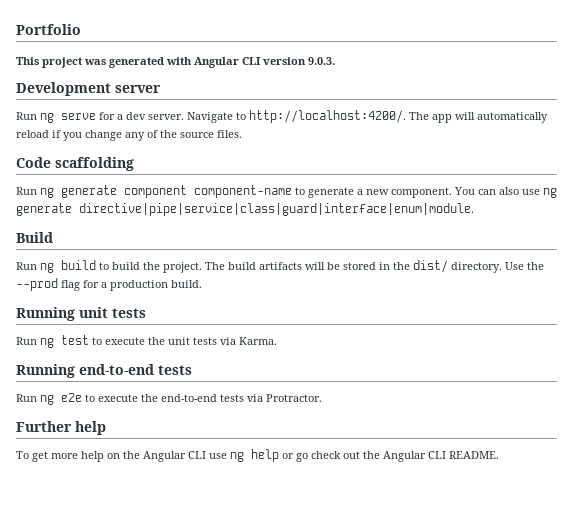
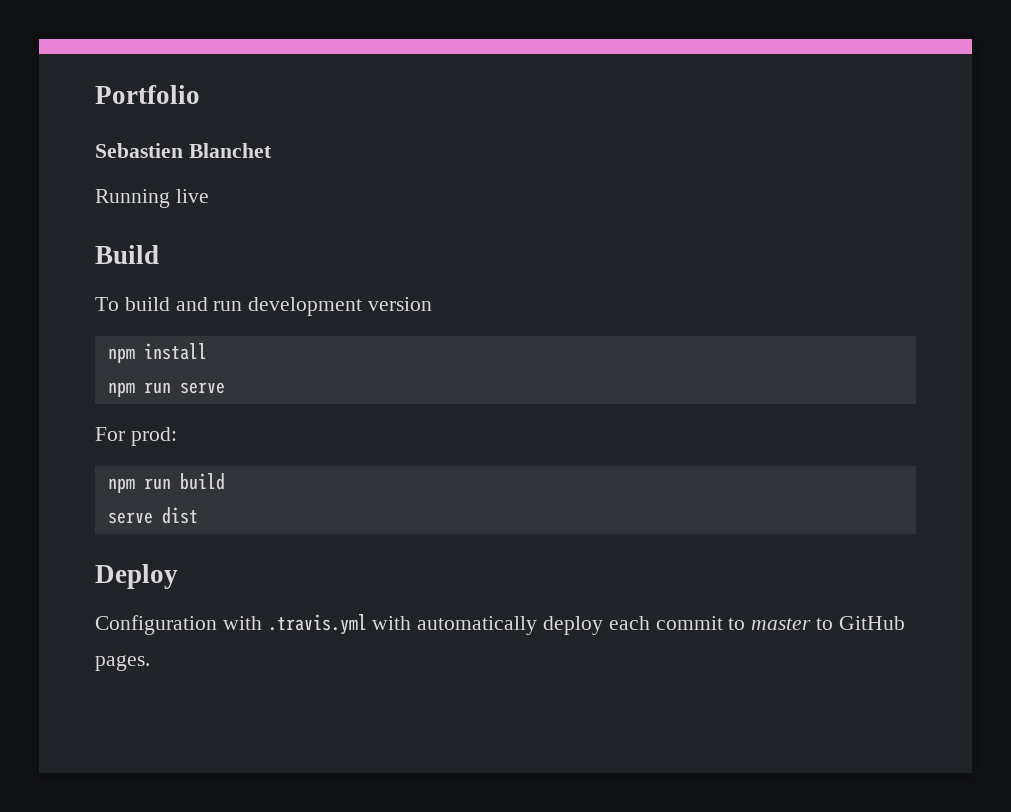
[16,57,335,68] [16,82,161,96] [16,110,548,123] [16,130,242,141] [16,157,134,171] [16,185,557,198] [16,203,474,216] [16,232,53,243] [16,260,544,273] [16,278,202,291] [16,307,146,321] [16,335,277,348] [16,364,192,378] [16,393,322,405] [16,421,106,435] [16,449,499,462] This project was generated with Angular CLI version 9.0.3. // Development server // Run ng serve for a dev server. Navigate to http://localhost:4200/. The app will automatically reload if you change any of the source files. // Code scaffolding // Run ng generate component component-name to generate a new component. You can also use ng generate directive|pipe|service|class|guard|interface|enum|module. // Build // Run ng build to build the project. The build artifacts will be stored in the dist/ directory. Use the --prod flag for a production build. // Running unit tests // Run ng test to execute the unit tests via Karma. // Running end-to-end tests // Run ng e2e to execute the end-to-end tests via Protractor. // Further help // To get more help on the Angular CLI use ng help or go check out the Angular CLI README. -> [95,143,272,158] [95,189,209,208] [95,245,159,264] [95,297,433,316] [107,343,207,363] [107,382,225,397] [95,427,177,446] [107,473,225,493] [107,507,198,524] [95,564,178,589] [95,614,905,635] [95,655,150,671] Sebastien Blanchet // Running live // Build // To build and run development version // npm install // npm run serve // For prod: // npm run build // serve dist // Deploy // Configuration with .travis.yml with automatically deploy each commit to master to GitHub pages.

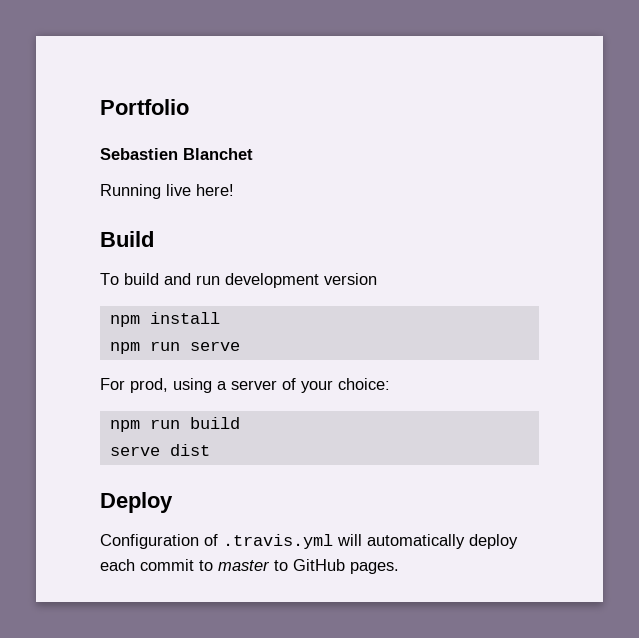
(209, 196) none -> [196,184,234,196] here!
[130,427,177,446] prod: -> [130,378,390,393] prod, using a server of your choice:
[222,614,412,635] with .travis.yml with -> [204,534,362,549] of .travis.yml will

